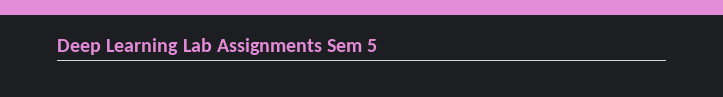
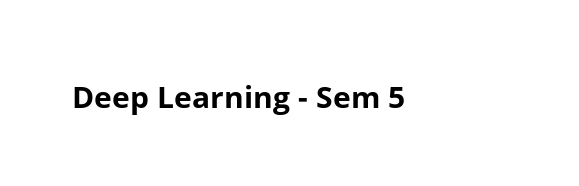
[182,38,322,55] Lab Assignments -> [298,98,308,108] -

